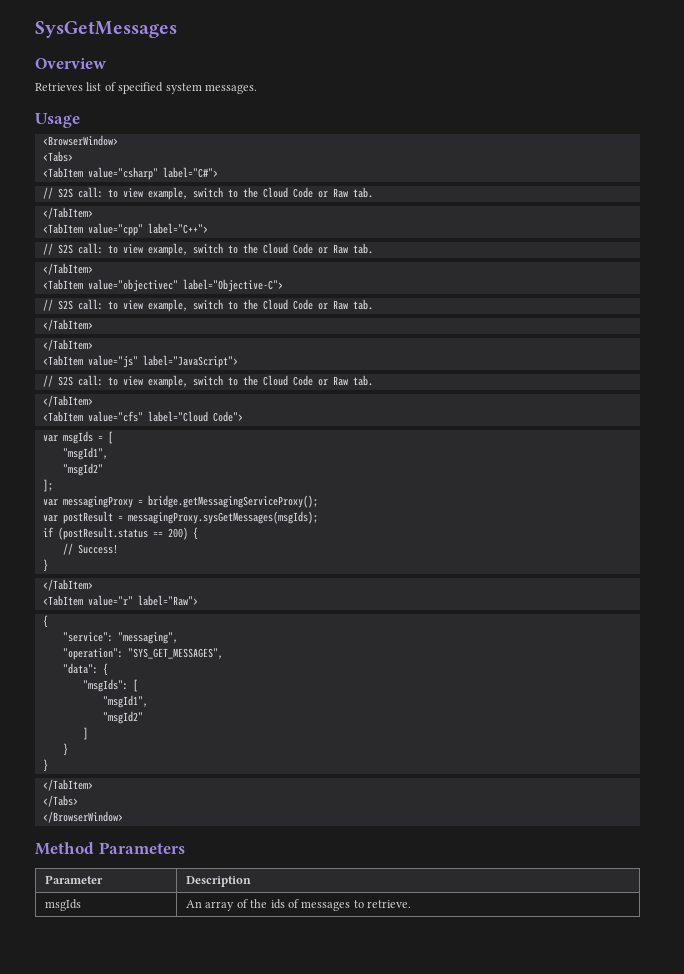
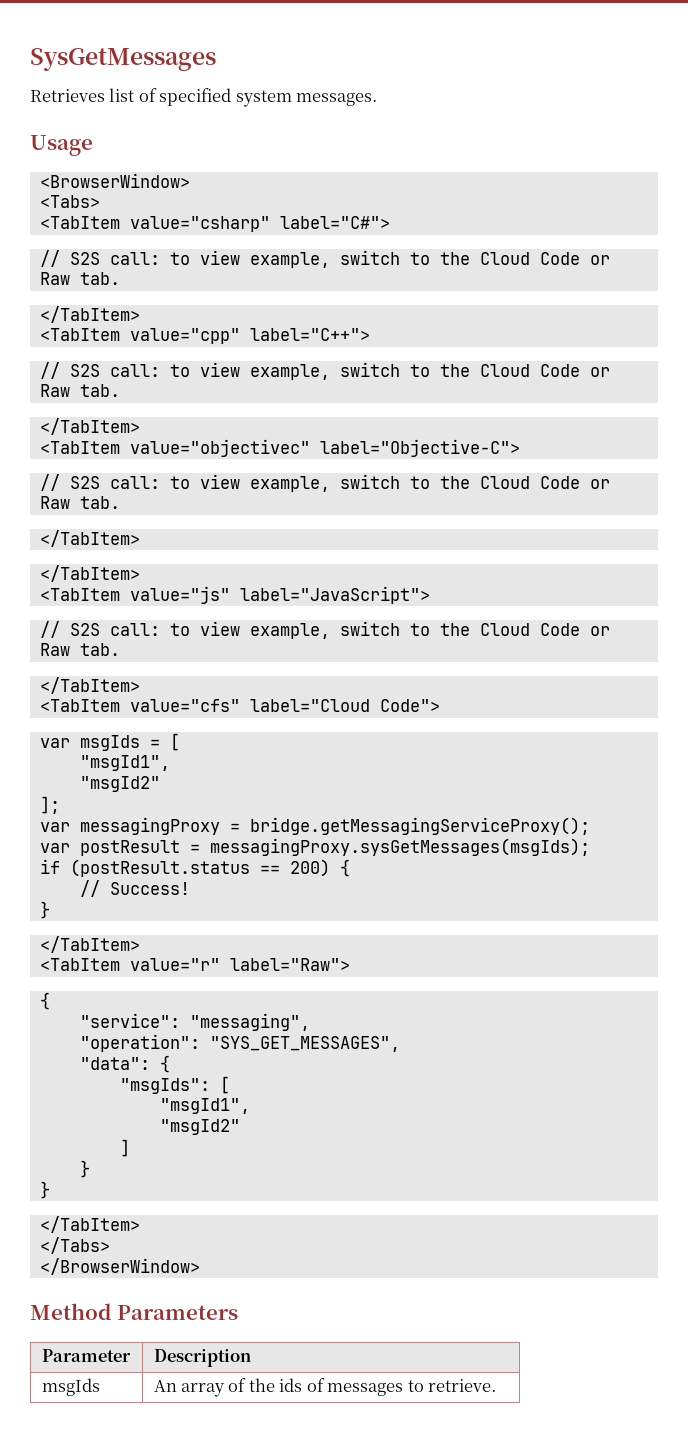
[35,58,107,69] // Overview -> (216, 59) none

